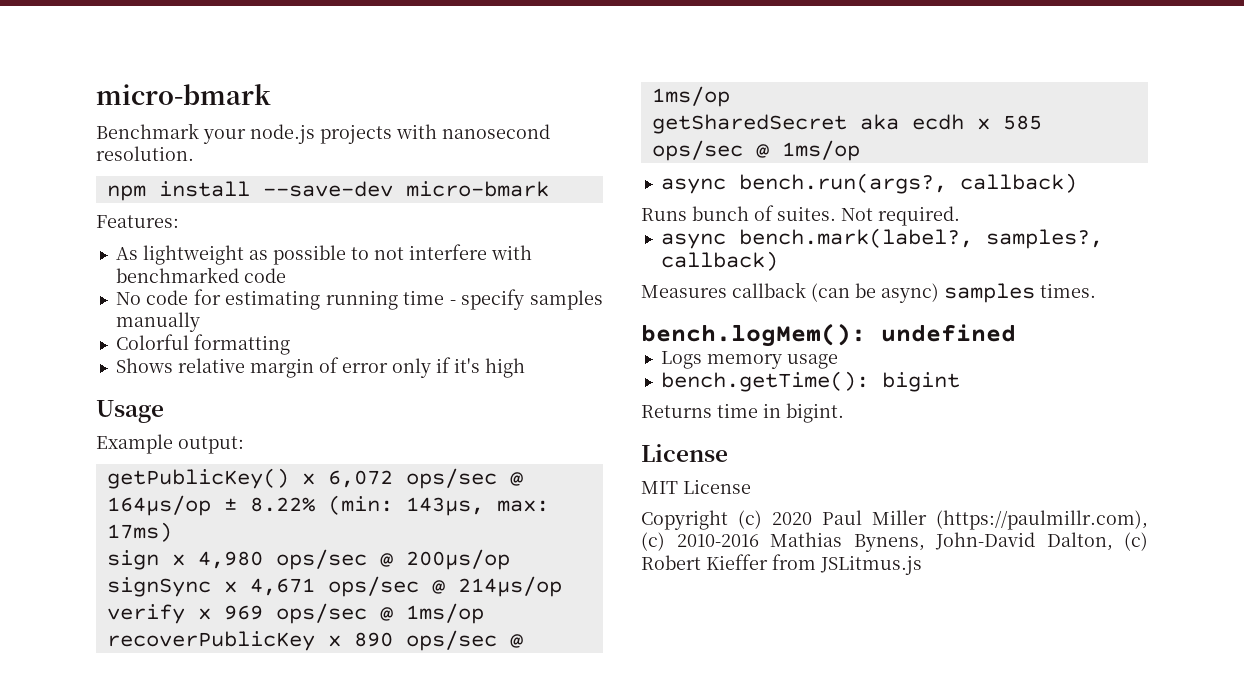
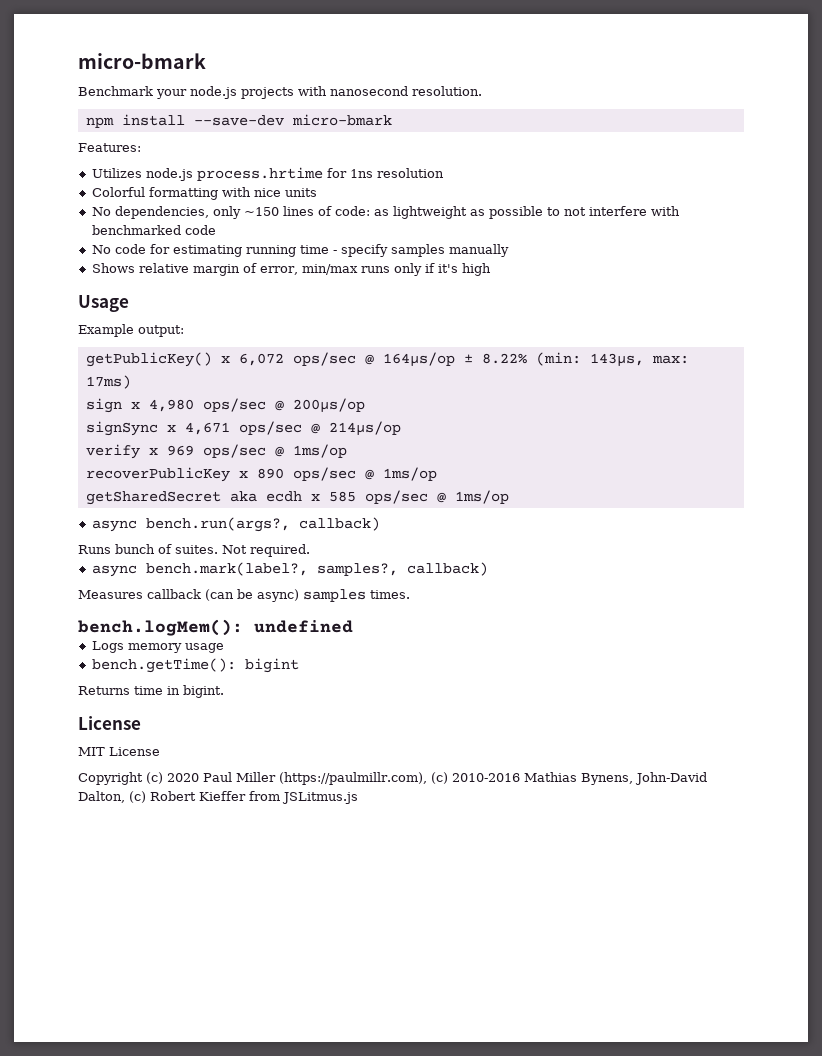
[115,247,138,260] As -> [91,167,444,181] [91,187,317,200] [91,206,389,219] Utilizes node.js process.hrtime for 1ns resolution // Colorful formatting with nice units // No dependencies, only ~150 lines of code: as
[115,334,290,355] // Colorful formatting -> (509, 250) none
[341,363,388,373] error -> [259,264,390,275] error, min/max runs

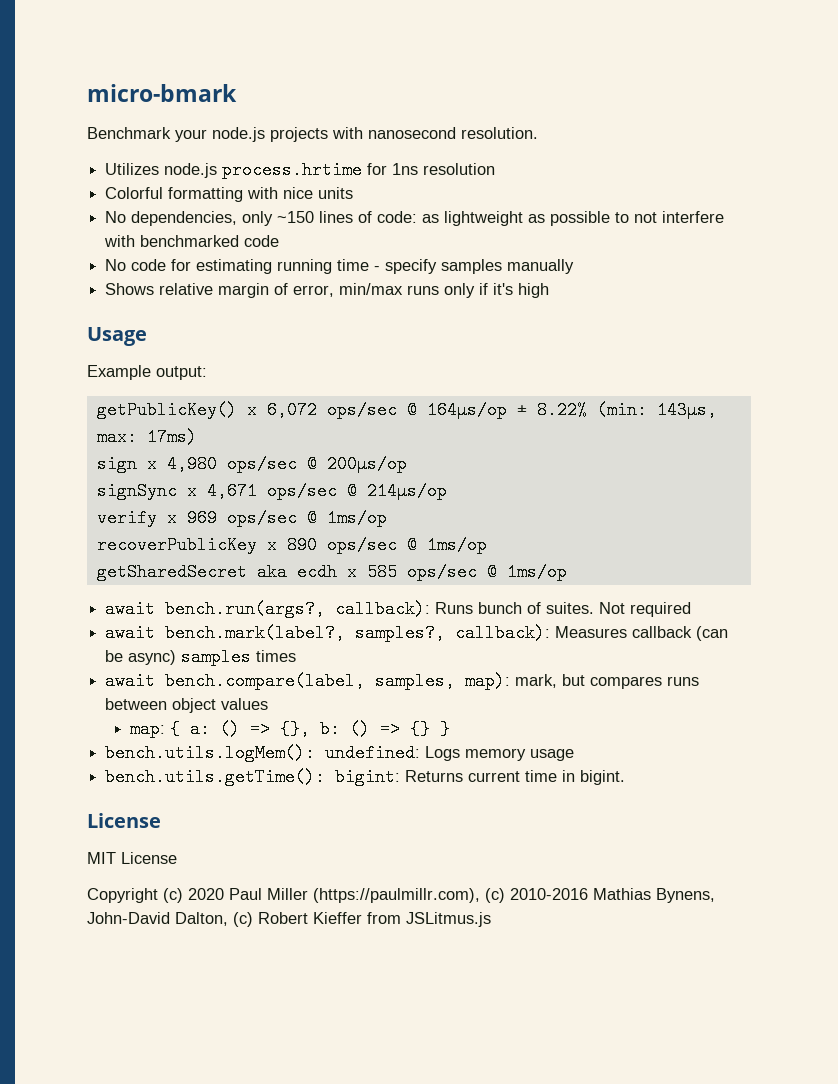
[85,114,392,128] [78,143,141,152] // npm install --save-dev micro-bmark // Features: -> (538, 133) none
[91,517,380,532] async bench.run(args?, callback) // -> [105,600,431,618] await bench.run(args?, callback):
[250,544,310,557] [91,565,137,577] required. // async -> [630,602,692,617] [105,624,156,642] required // await
[406,562,488,576] callback) // -> [455,624,551,642] callback):
[370,590,410,599] [78,619,353,636] times. // bench.logMem(): undefined // -> [256,650,297,662] [105,672,700,690] [105,698,269,713] [129,720,450,738] [105,744,421,762] times // await bench.compare(label, samples, map): mark, but compares runs between object values // map: { a: () => {}, b: () => {} } // bench.utils.logMem(): undefined:
[91,658,299,673] [78,686,130,695] bench.getTime(): bigint // Returns -> [105,768,521,786] bench.utils.getTime(): bigint: Returns current

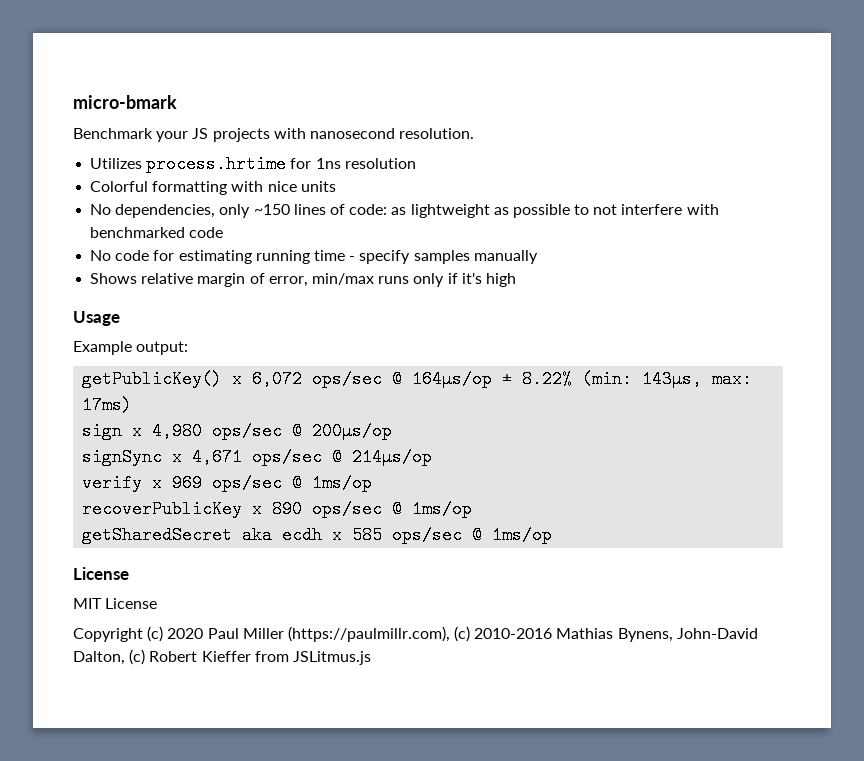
[212,127,265,142] node.js -> [192,128,209,139] JS
[164,163,218,178] node.js -> (143, 163) none
[105,600,692,618] [105,624,729,642] [105,648,297,666] [105,672,700,690] [105,698,269,713] [129,720,450,738] [105,744,575,762] [105,768,626,786] // await bench.run(args?, callback): Runs bunch of suites. Not required // await bench.mark(label?, samples?, callback): Measures callback (can be async) samples times // await bench.compare(label, samples, map): mark, but compares runs between object values // map: { a: () => {}, b: () => {} } // bench.utils.logMem(): undefined: Logs memory usage // bench.utils.getTime(): bigint: Returns current time in bigint. -> (553, 535) none

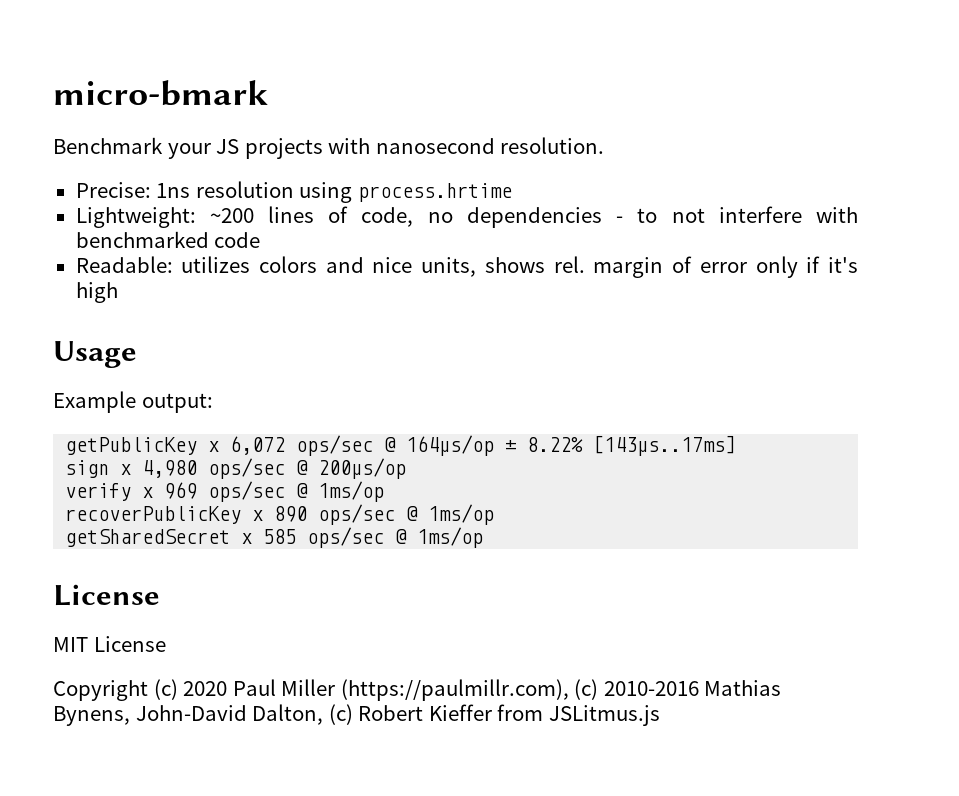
[90,155,312,173] Utilizes process.hrtime for -> [75,182,151,198] Precise:
[90,181,336,195] [90,204,570,218] // Colorful formatting with nice units // No dependencies, only ~150 lines of code: as lightweight as possible -> [299,182,512,203] [75,206,624,228] using process.hrtime // Lightweight: ~200 lines of code, no dependencies -
[90,250,538,264] [90,273,410,287] No code for estimating running time - specify samples manually // Shows relative margin of error, min/max runs -> [75,256,747,278] Readable: utilizes colors and nice units, shows rel. margin of error
[82,370,223,388] getPublicKey() -> [65,437,198,455] getPublicKey
[582,369,753,388] [82,396,133,414] (min: 143μs, max: 17ms) -> [593,435,737,456] [143μs..17ms]
[82,447,433,466] // signSync x 4,671 ops/sec @ 214μs/op -> (407, 468) none
[242,526,323,544] aka ecdh -> (231, 538) none

